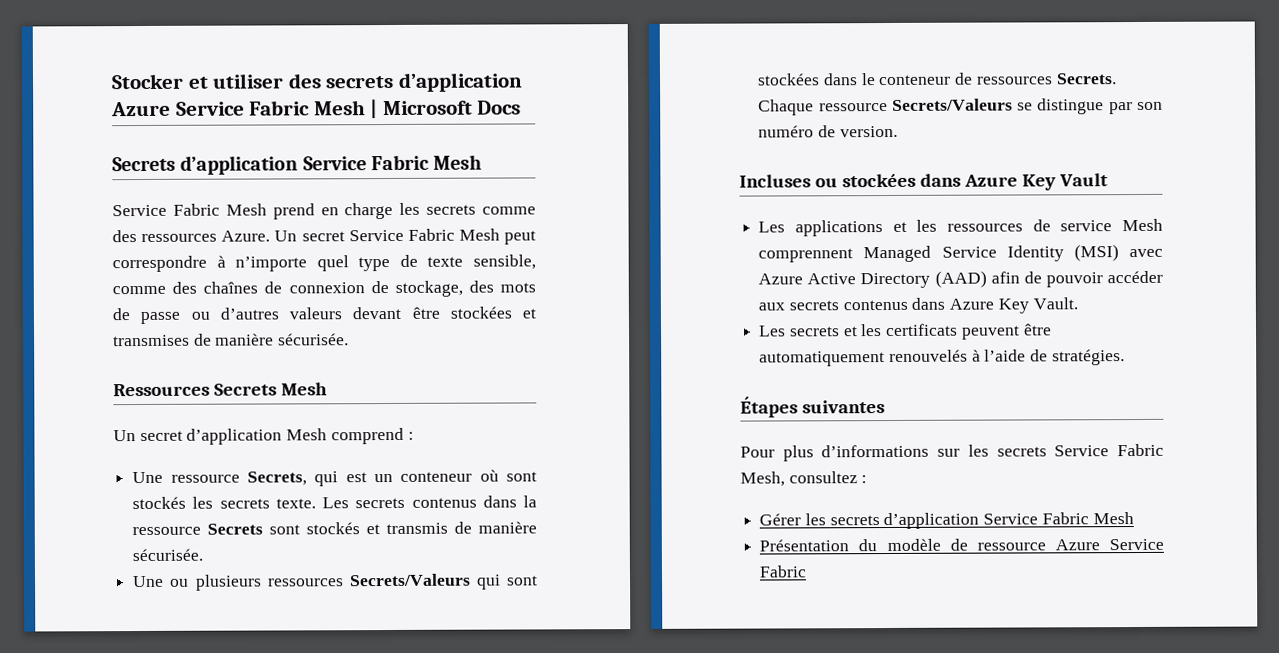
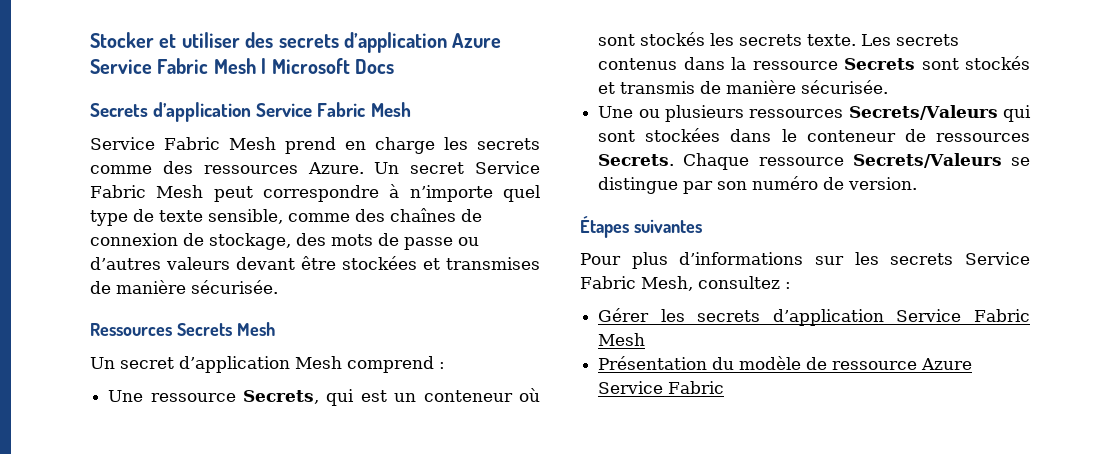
[739,173,1108,191] [758,218,1163,237] [758,244,1163,263] [758,270,1163,289] [758,297,1078,314] [758,323,1052,340] [759,349,1125,367] // Incluses ou stockées dans Azure Key Vault // Les applications et les ressources de service Mesh comprennent Managed Service Identity (MSI) avec Azure Active Directory (AAD) afin de pouvoir accéder aux secrets contenus dans Azure Key Vault. // Les secrets et les certificats peuvent être automatiquement renouvelés à l’aide de stratégies. -> (918, 183) none

